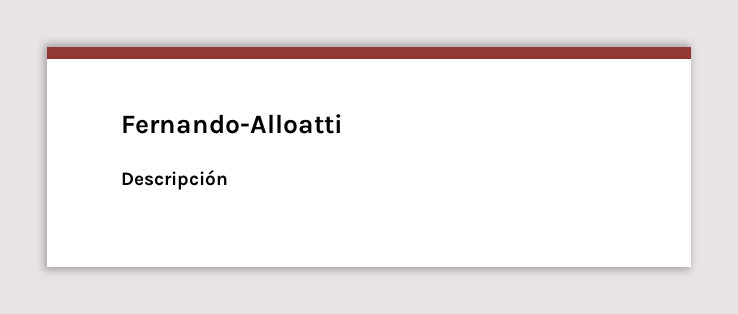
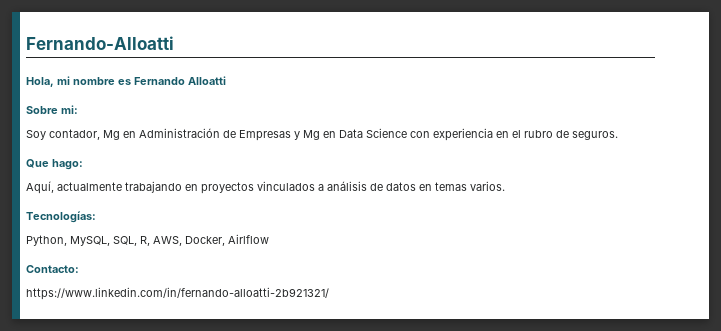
[121,170,228,190] Descripción -> [26,76,226,87] [26,105,78,114] [26,128,618,141] [26,159,83,170] [26,181,505,194] [26,211,96,223] [26,234,269,246] [26,265,79,273] [26,287,329,300] Hola, mi nombre es Fernando Alloatti // Sobre mi: // Soy contador, Mg en Administración de Empresas y Mg en Data Science con experiencia en el rubro de seguros. // Que hago: // Aquí, actualmente trabajando en proyectos vinculados a análisis de datos en temas varios. // Tecnologías: // Python, MySQL, SQL, R, AWS, Docker, Airlflow // Contacto: // https://www.linkedin.com/in/fernando-alloatti-2b921321/

